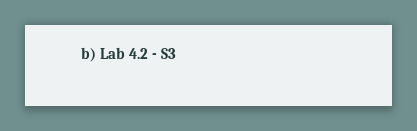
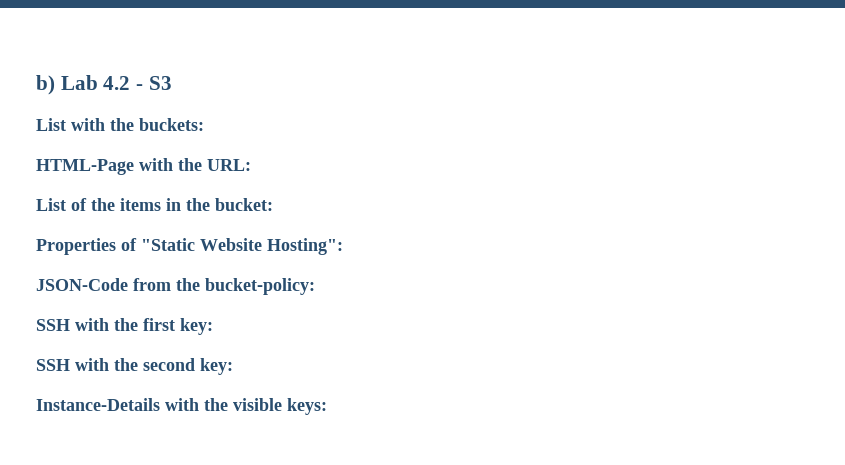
(176, 53) none -> [36,118,204,131] [36,158,251,175] [36,198,273,211] [36,238,343,255] [36,278,315,295] [36,318,213,335] [36,358,233,375] [36,398,327,415] // List with the buckets: // HTML-Page with the URL: // List of the items in the bucket: // Properties of "Static Website Hosting": // JSON-Code from the bucket-policy: // SSH with the first key: // SSH with the second key: // Instance-Details with the visible keys:

